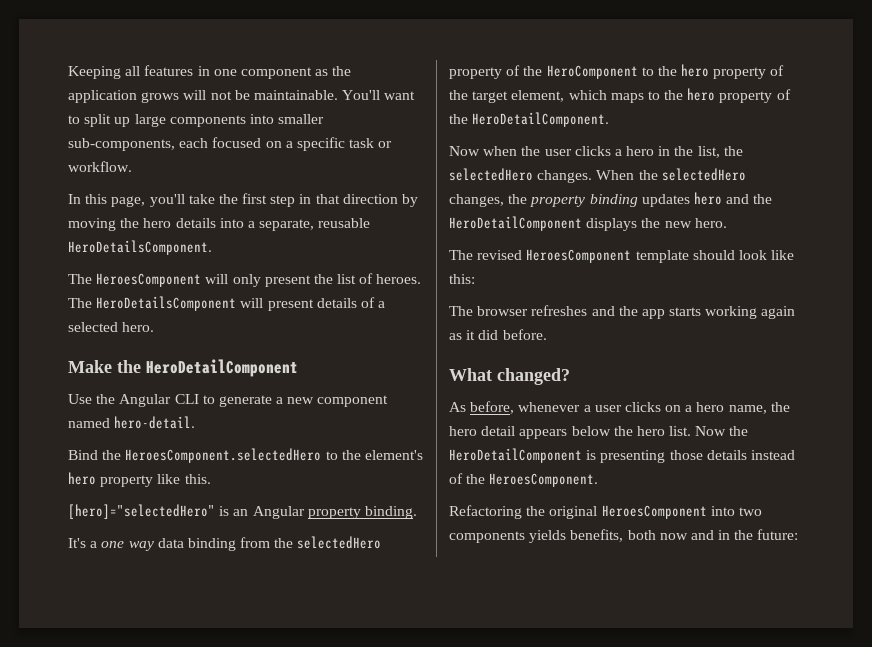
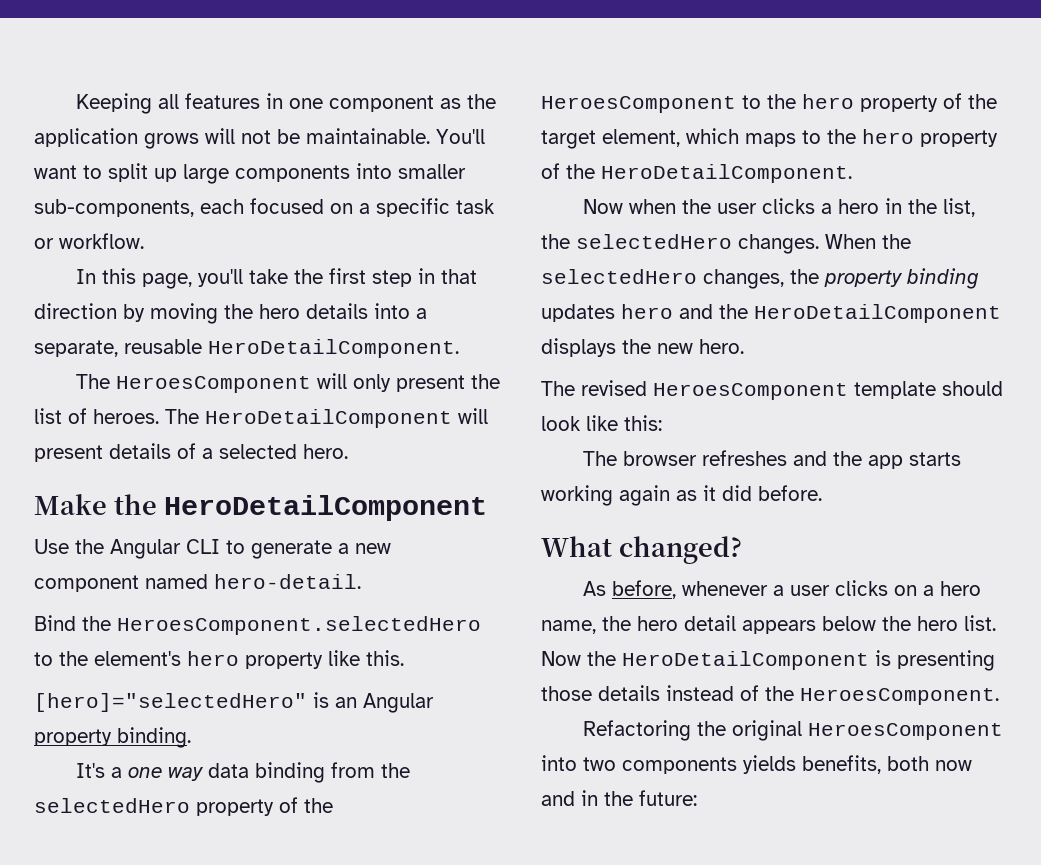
[68,240,212,255] HeroDetailsComponent. -> [208,339,459,358] HeroDetailComponent.
[96,296,237,311] HeroDetailsComponent -> [205,409,452,428] HeroDetailComponent
[546,65,638,79] HeroComponent -> [541,96,736,113] HeroesComponent

